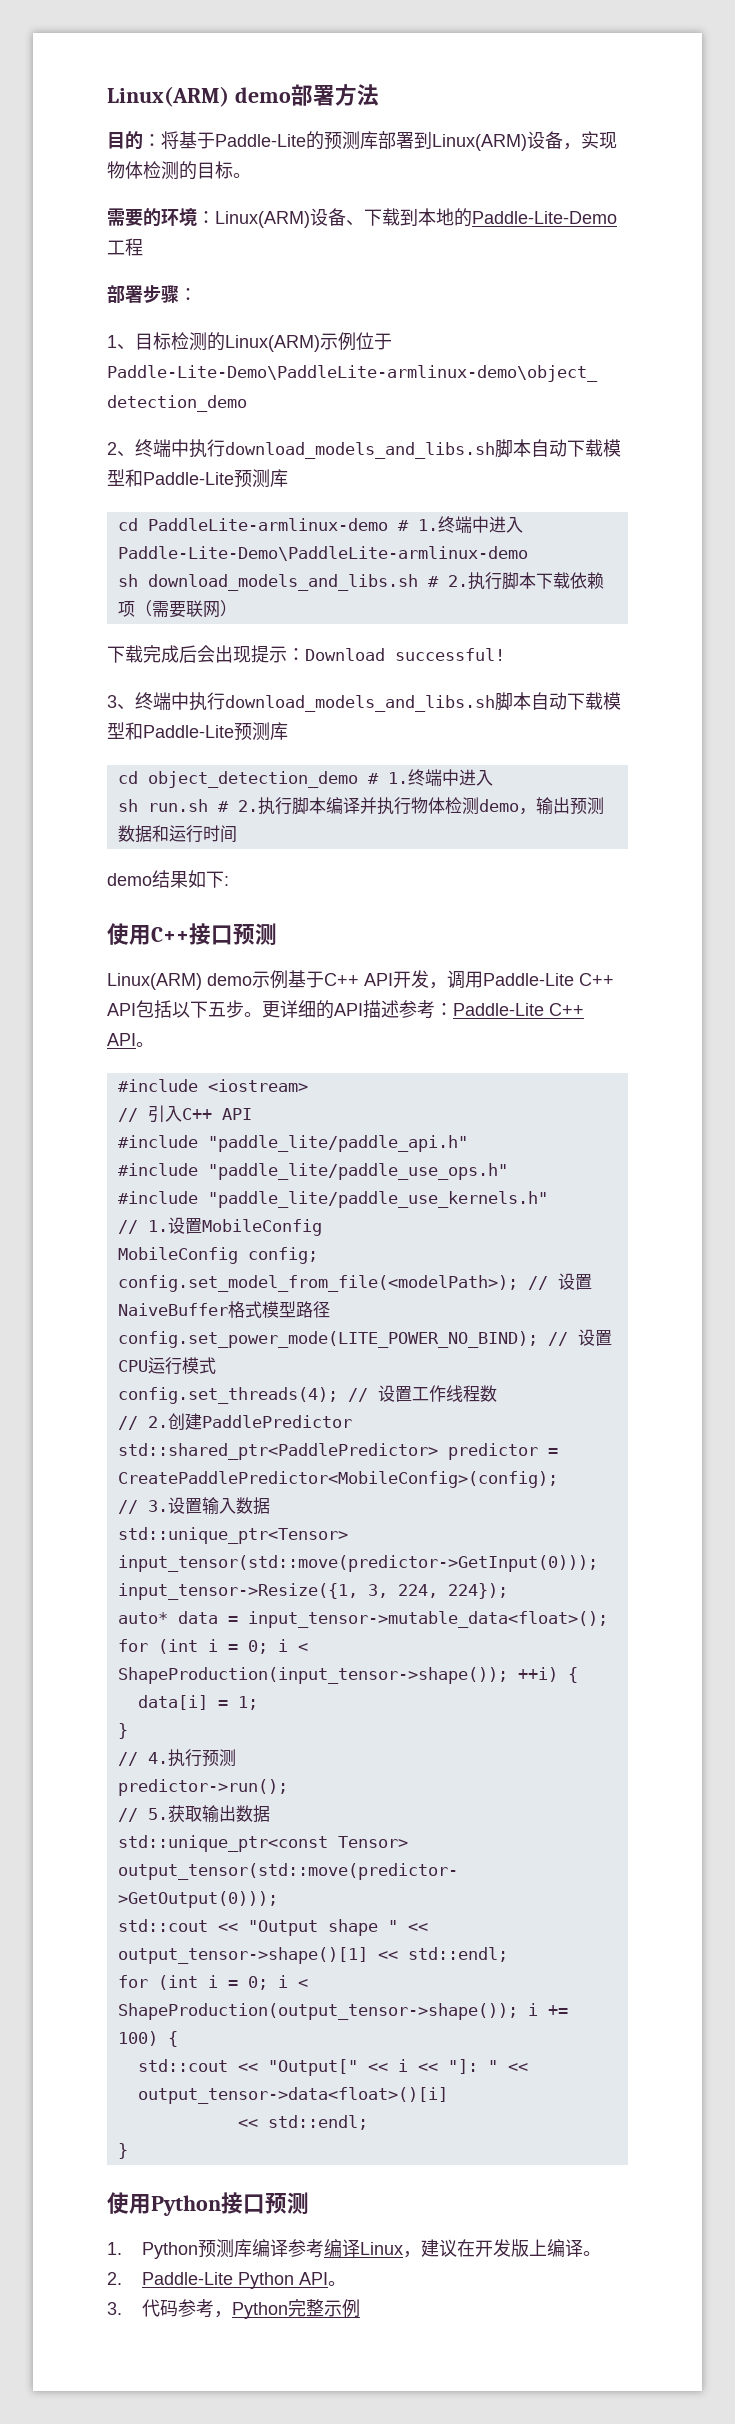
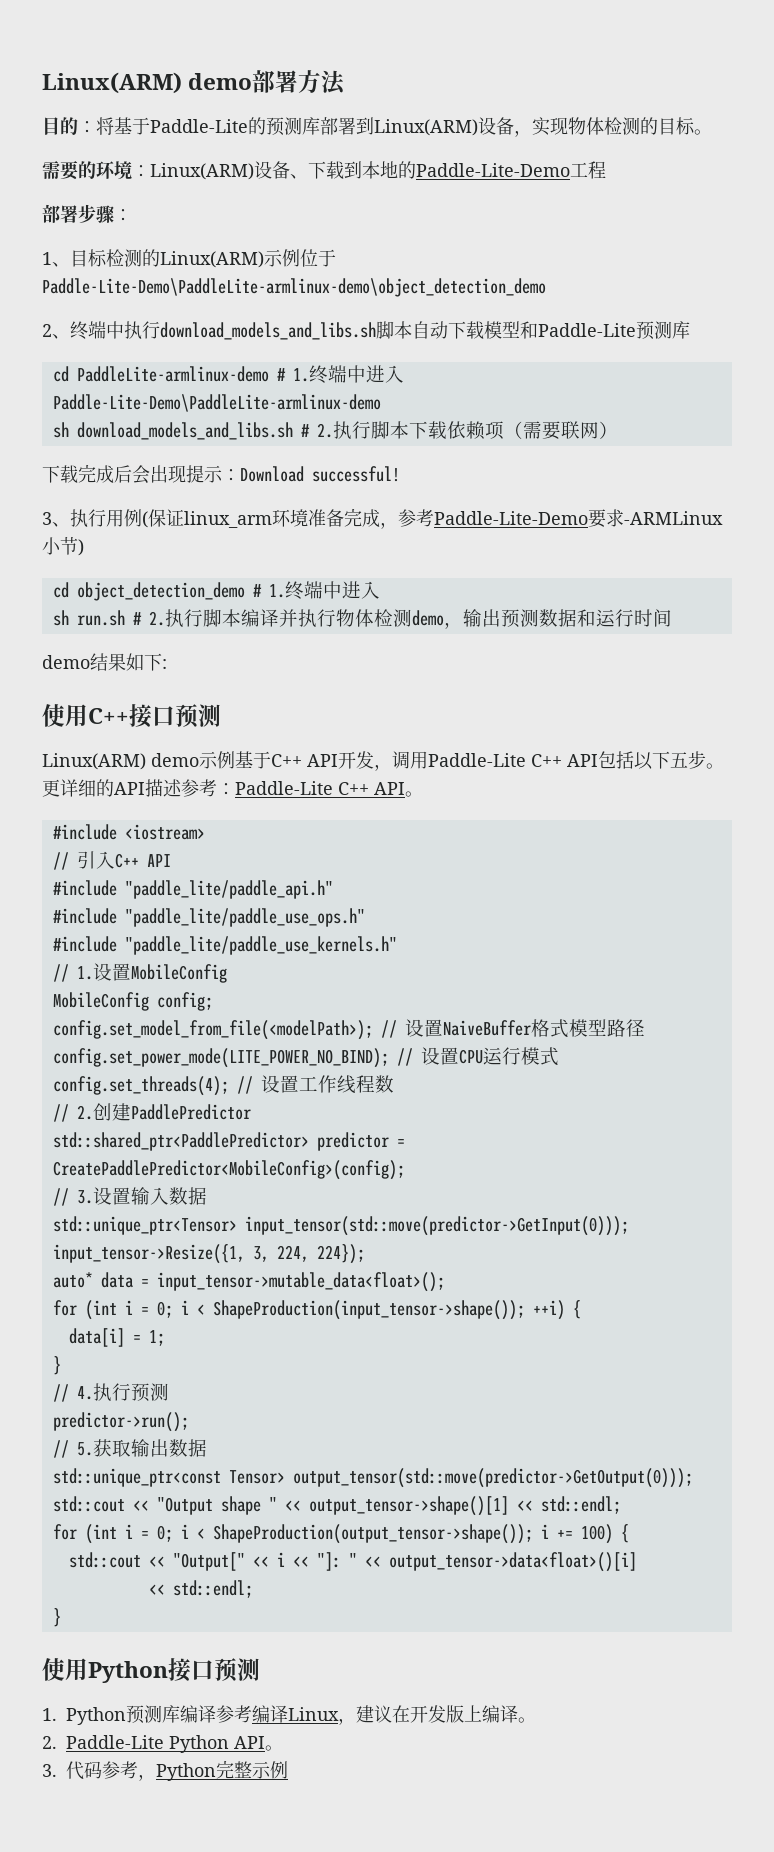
[135,692,621,712] [107,722,288,741] 终端中执行download_models_and_libs.sh脚本自动下载模型和Paddle-Lite预测库 -> [70,508,723,529] [42,537,84,556] 执行用例(保证linux_arm环境准备完成，参考Paddle-Lite-Demo要求-ARMLinux小节)

